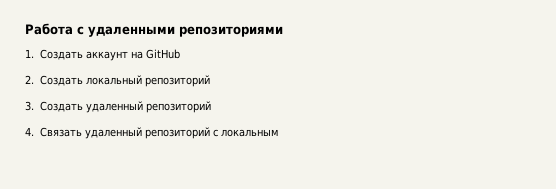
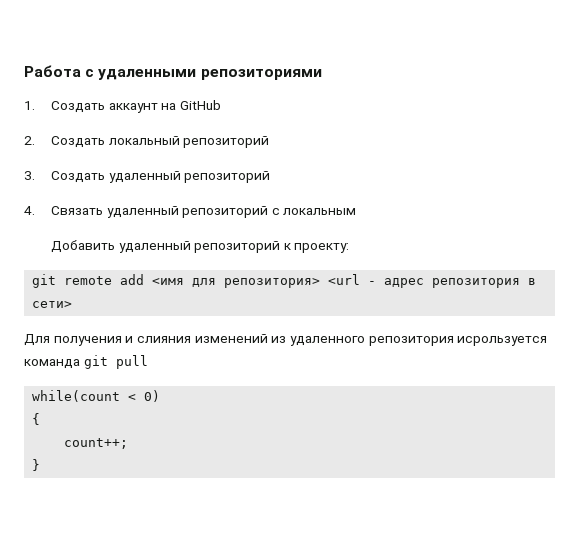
(278, 133) none -> [50,240,350,253] [32,274,537,288] [32,301,73,308] [24,334,548,346] [24,355,148,369] [32,390,161,402] [32,413,41,425] [64,438,129,449] [32,459,41,471] // Добавить удаленный репозиторий к проекту: // git remote add <имя для репозитория> <url - адрес репозитория в сети> // Для получения и слияния изменений из удаленного репозитория исрользуется команда git pull // while(count < 0) // { // count++; // }

